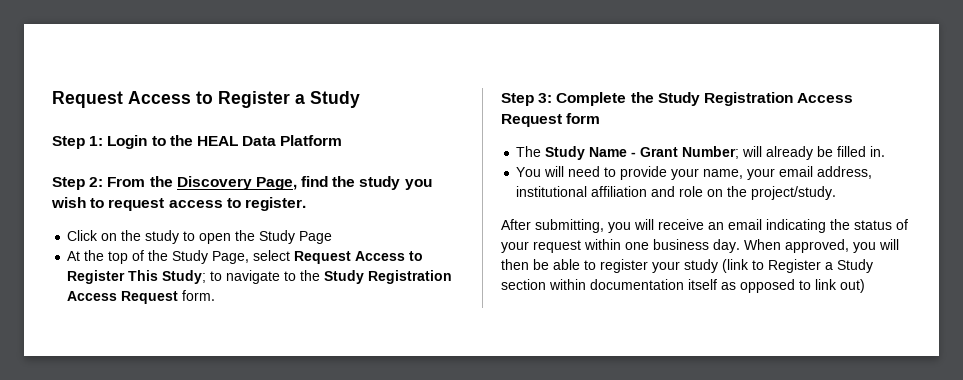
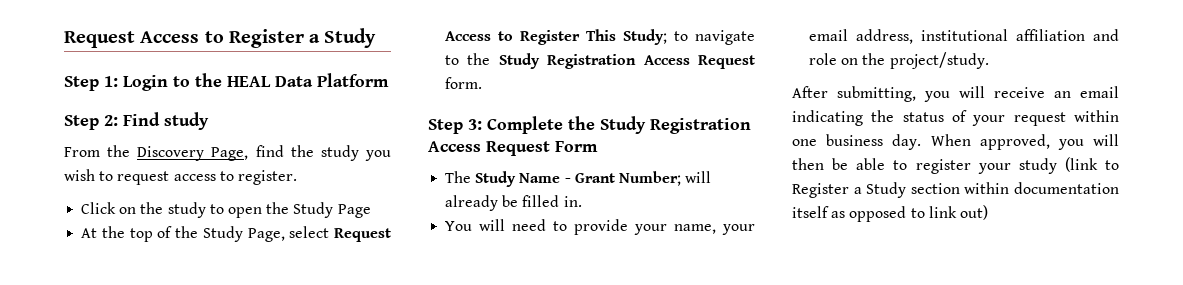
(104, 182) none -> [123,112,209,130] Find study //
[566,113,601,124] form -> [555,141,598,152] Form

